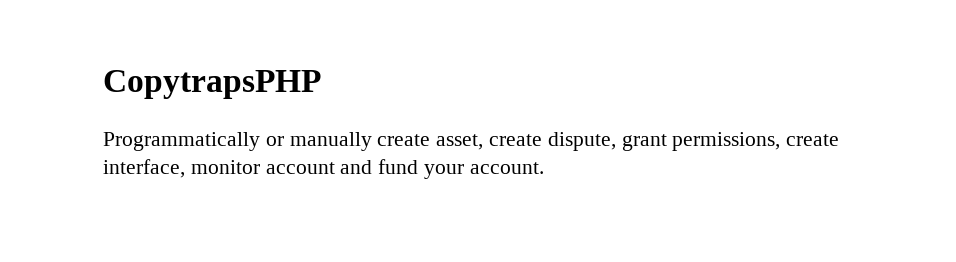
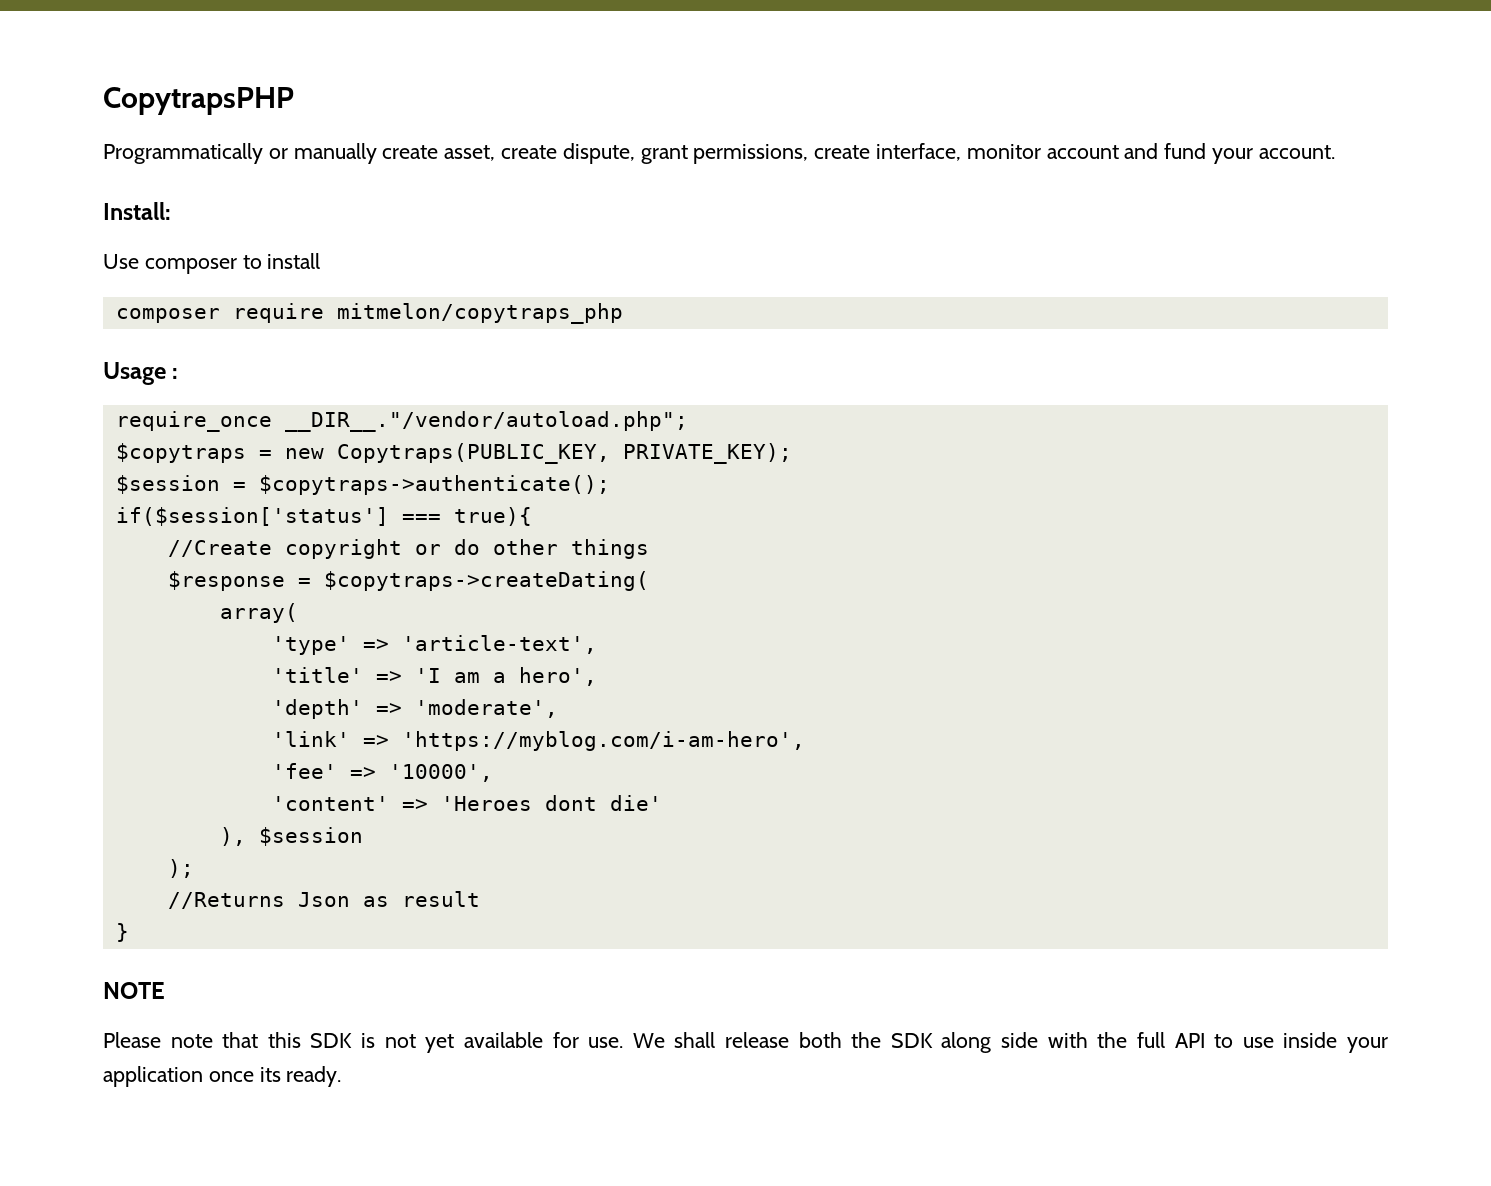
(544, 168) none -> [103,202,171,220] [103,253,321,274] [115,303,623,324] [103,362,179,385] [115,411,688,432] [115,443,792,464] [115,475,610,495] [115,507,532,526] [167,539,649,559] [167,571,649,591] [219,603,298,623] [271,635,597,655] [271,667,597,686] [271,699,558,719] [271,731,805,751] [271,763,493,782] [271,795,662,811] [219,827,363,846] [167,859,194,878] [167,891,480,909] [115,923,129,942] [103,982,165,999] [103,1032,1388,1053] [103,1066,342,1087] // Install: // Use composer to install // composer require mitmelon/copytraps_php // Usage : // require_once __DIR__."/vendor/autoload.php"; // $copytraps = new Copytraps(PUBLIC_KEY, PRIVATE_KEY); // $session = $copytraps->authenticate(); // if($session['status'] === true){ // //Create copyright or do other things // $response = $copytraps->createDating( // array( // 'type' => 'article-text', // 'title' => 'I am a hero', // 'depth' => 'moderate', // 'link' => 'https://myblog.com/i-am-hero', // 'fee' => '10000', // 'content' => 'Heroes dont die' // ), $session // ); // //Returns Json as result // } // NOTE // Please note that this SDK is not yet available for use. We shall release both the SDK along side with the full API to use inside your application once its ready.

